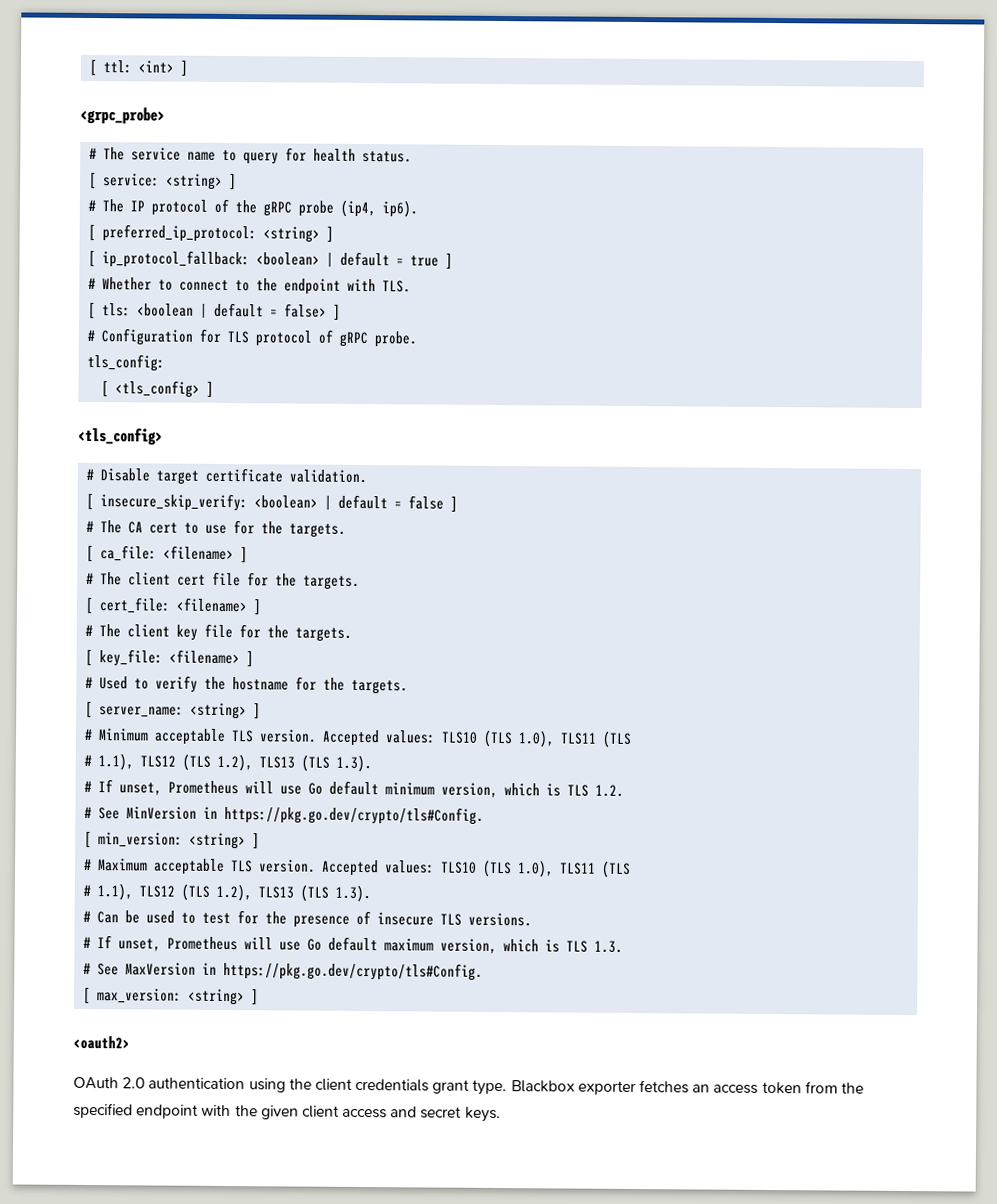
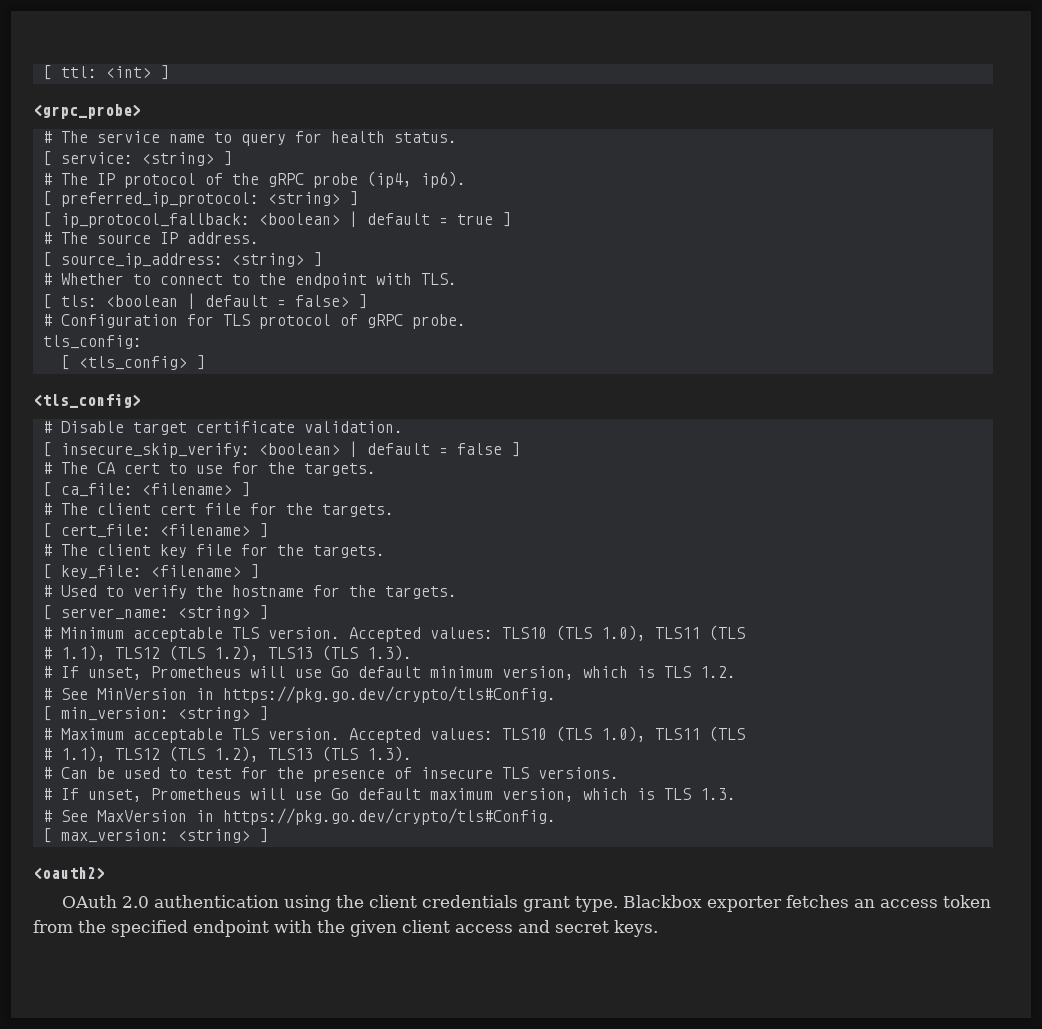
(454, 261) none -> [42,232,259,244] [42,252,322,268] // # The source IP address. // [ source_ip_address: <string> ]

